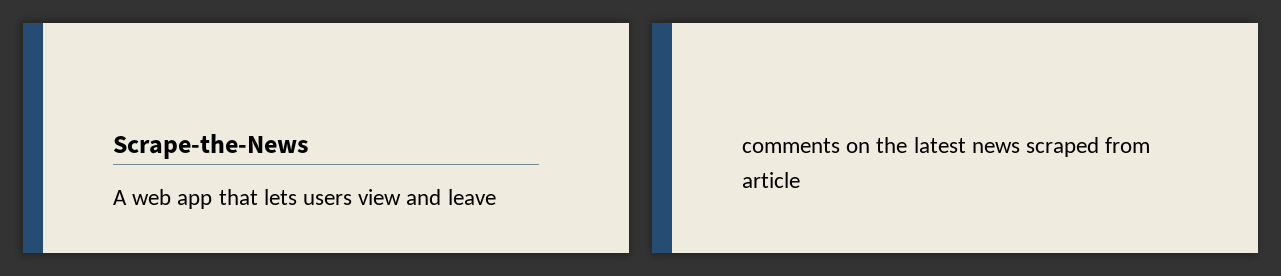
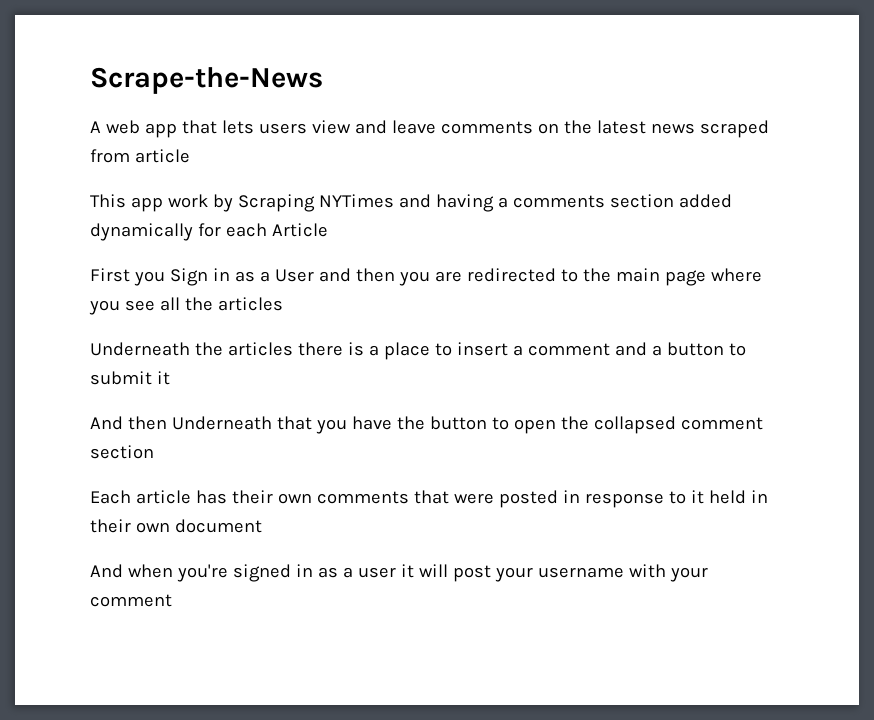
(800, 180) none -> [90,194,732,212] [90,223,328,241] [90,268,762,286] [89,297,283,315] [90,342,746,360] [90,371,170,385] [90,416,763,434] [90,445,154,459] [90,490,768,508] [90,519,262,533] [90,564,708,582] [90,594,172,607] // This app work by Scraping NYTimes and having a comments section added dynamically for each Article // First you Sign in as a User and then you are redirected to the main page where you see all the articles // Underneath the articles there is a place to insert a comment and a button to submit it // And then Underneath that you have the button to open the collapsed comment section // Each article has their own comments that were posted in response to it held in their own document // And when you're signed in as a user it will post your username with your comment

